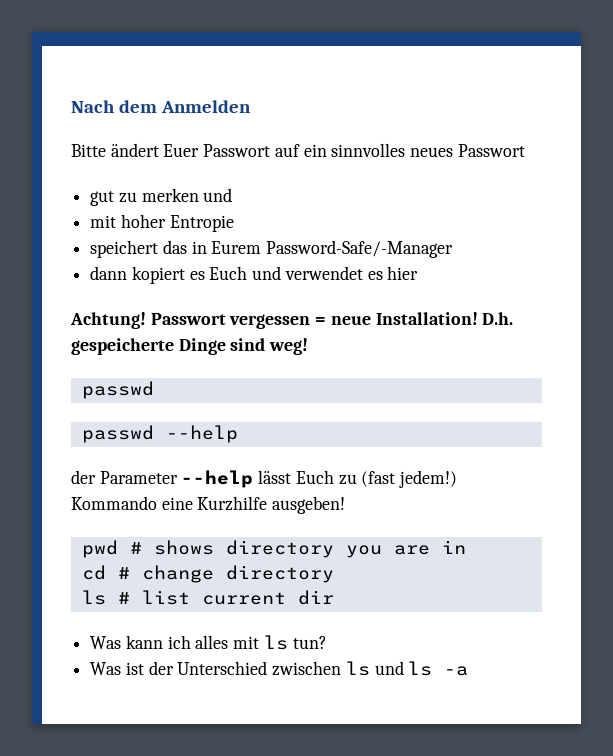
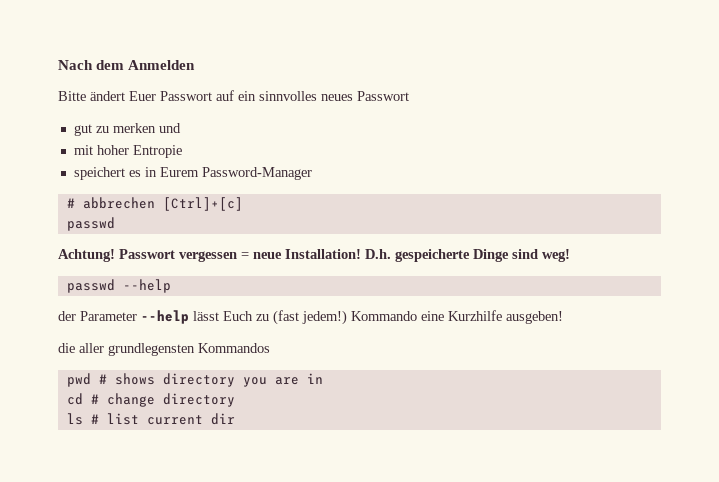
[162,240,187,254] das -> [128,170,141,177] es
[266,240,454,258] [90,266,419,284] Password-Safe/-Manager // dann kopiert es Euch und verwendet es hier -> [201,167,312,180] [66,197,243,211] [66,217,115,231] Password-Manager // # abbrechen [Ctrl]+[c] // passwd
[81,425,154,443] // passwd -> (115, 286) none
(346, 505) none -> [58,343,270,356] // die aller grundlegensten Kommandos
[90,635,327,650] [90,661,469,676] // Was kann ich alles mit ls tun? // Was ist der Unterschied zwischen ls und ls -a -> (235, 419) none

